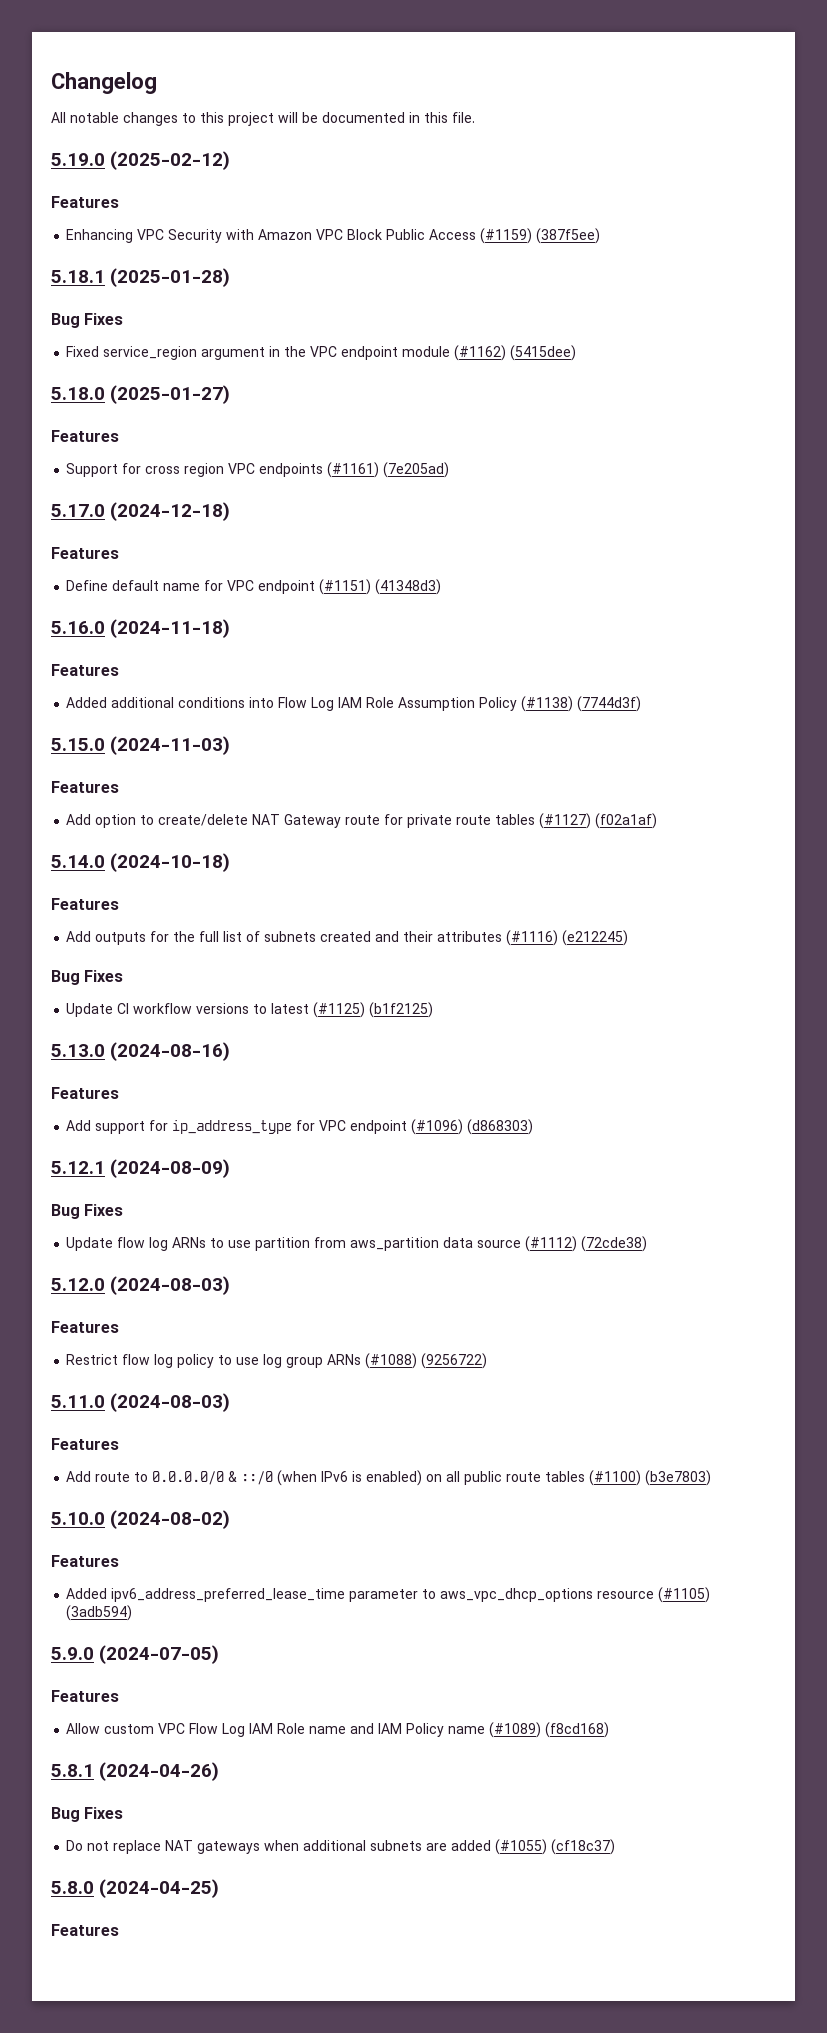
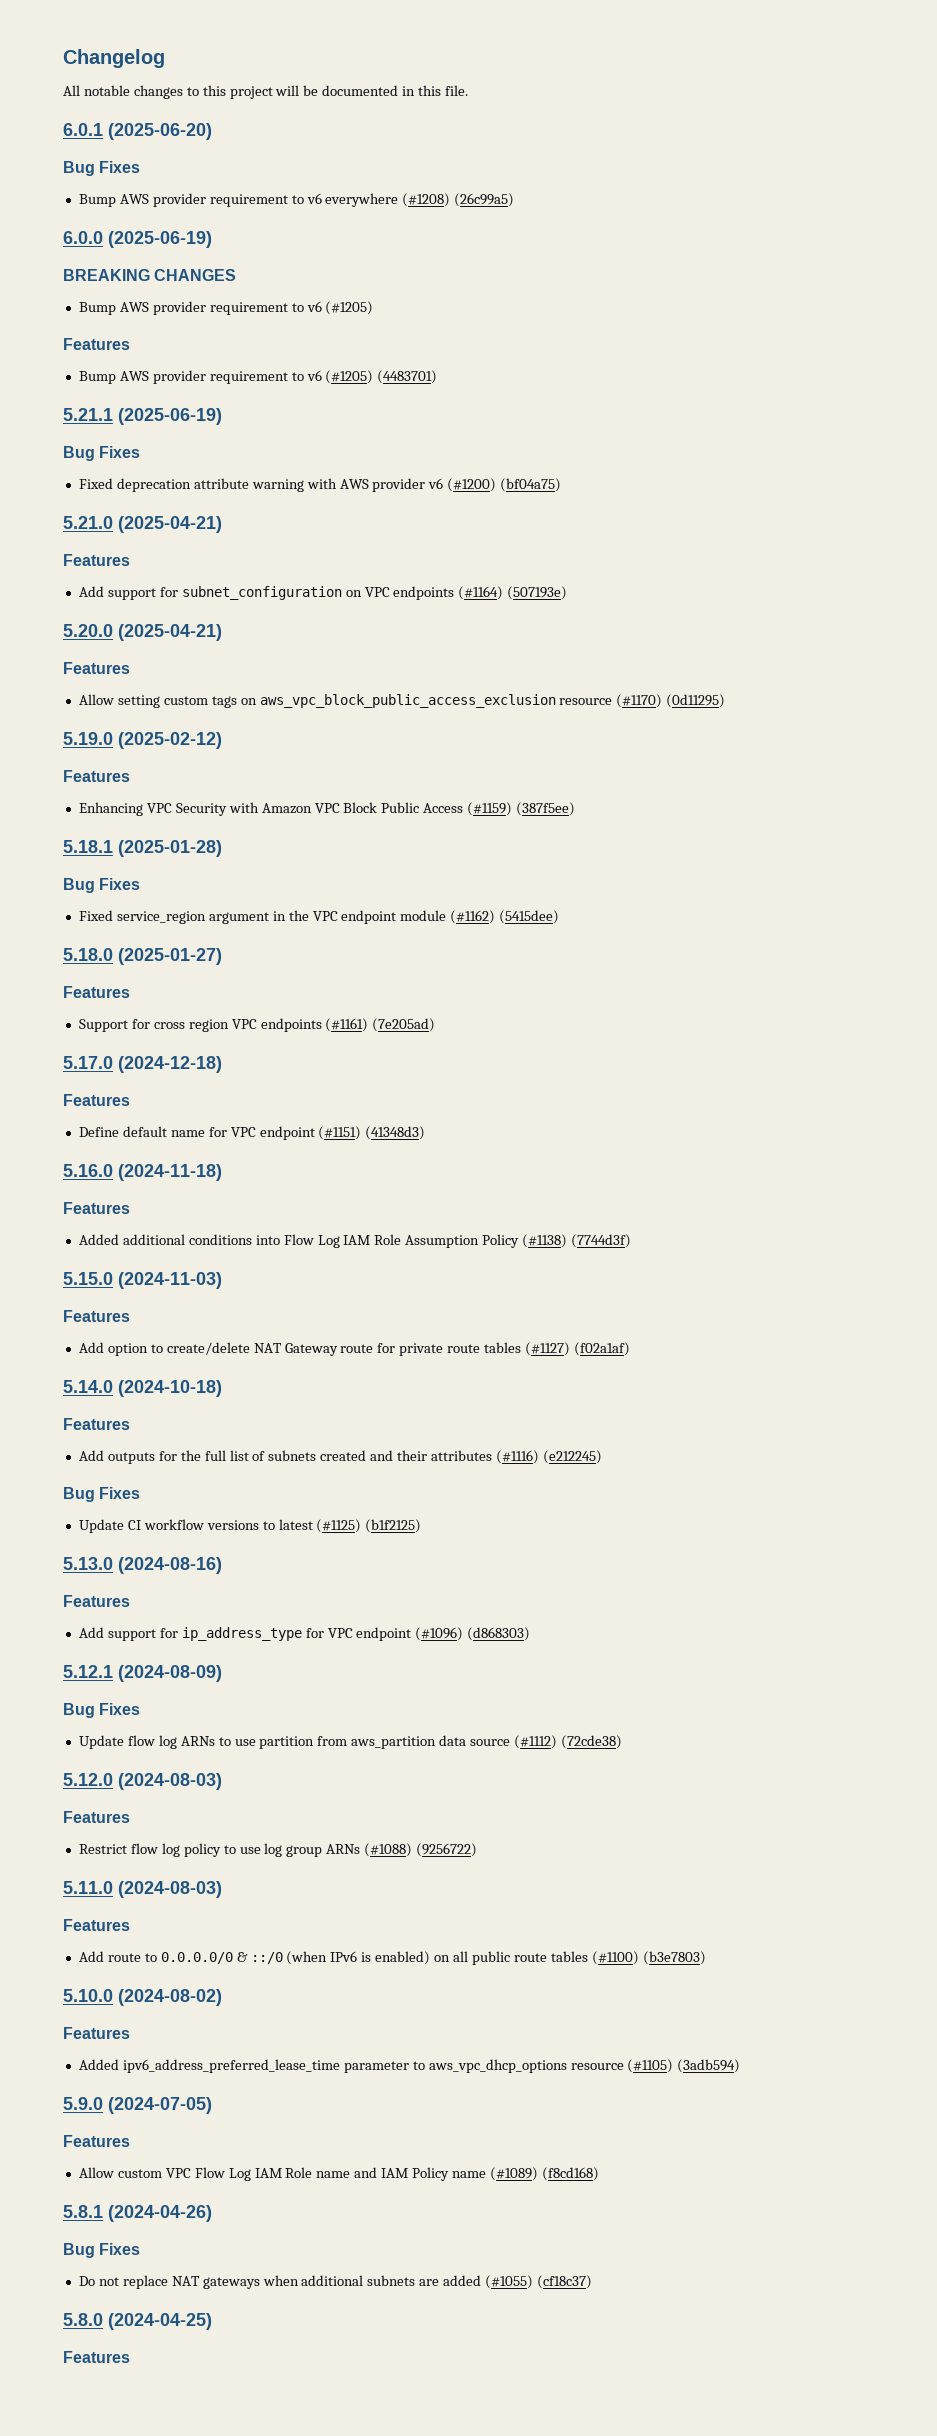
(475, 117) none -> [63,123,212,140] [63,161,141,176] [78,193,515,207] [63,231,212,248] [63,269,237,281] [78,301,374,315] [63,338,130,350] [78,370,438,384] [63,408,222,425] [63,446,141,461] [78,478,562,492] [63,516,222,533] [63,554,130,566] [78,586,568,600] [63,624,222,641] [63,662,130,674] [78,694,726,708] // 6.0.1 (2025-06-20) // Bug Fixes // Bump AWS provider requirement to v6 everywhere (#1208) (26c99a5) // 6.0.0 (2025-06-19) // BREAKING CHANGES // Bump AWS provider requirement to v6 (#1205) // Features // Bump AWS provider requirement to v6 (#1205) (4483701) // 5.21.1 (2025-06-19) // Bug Fixes // Fixed deprecation attribute warning with AWS provider v6 (#1200) (bf04a75) // 5.21.0 (2025-04-21) // Features // Add support for subnet_configuration on VPC endpoints (#1164) (507193e) // 5.20.0 (2025-04-21) // Features // Allow setting custom tags on aws_vpc_block_public_access_exclusion resource (#1170) (0d11295)

